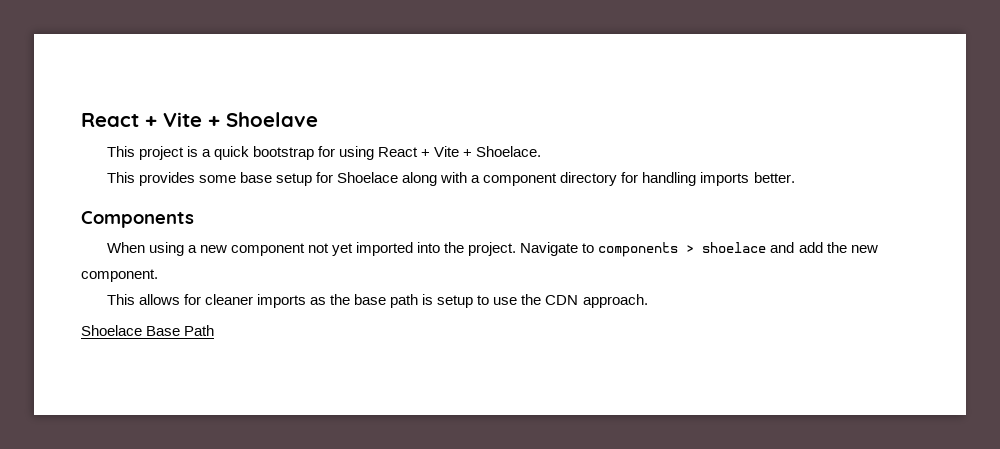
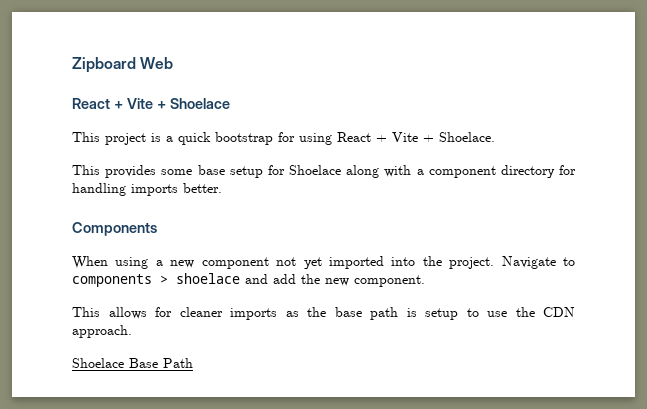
[81,112,318,127] React + Vite + Shoelave -> [72,57,174,73] [72,98,230,109] Zipboard Web // React + Vite + Shoelace

